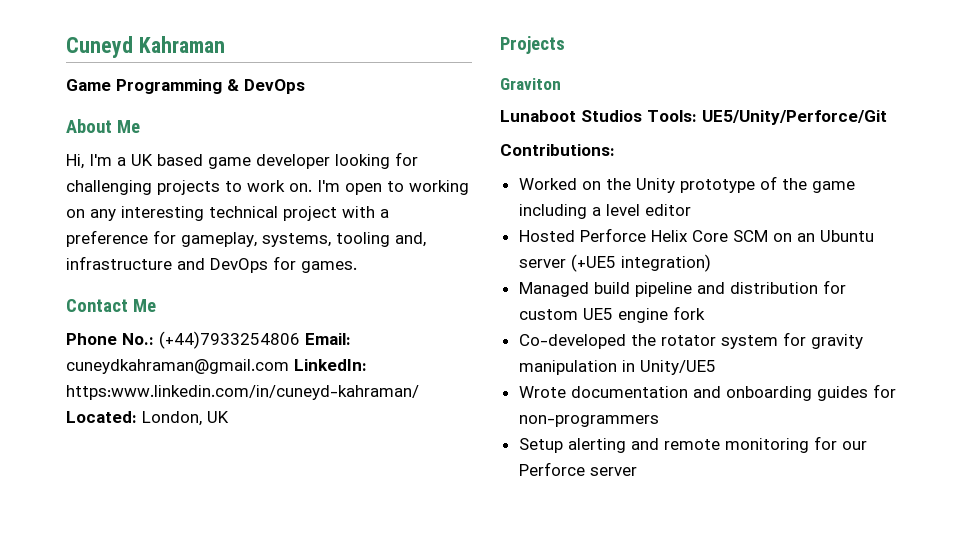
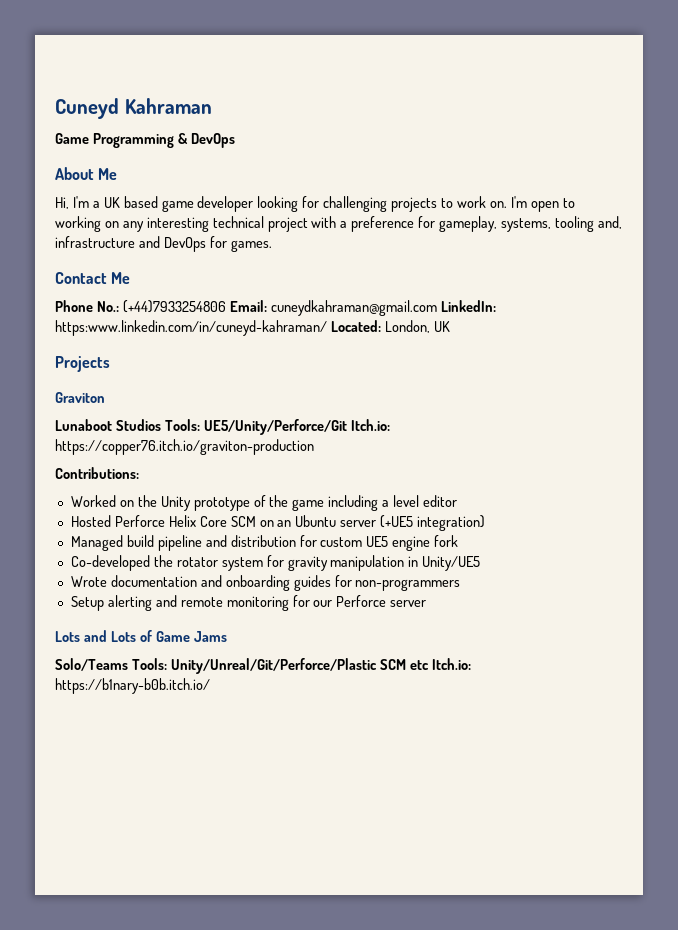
(887, 117) none -> [350,419,390,431] [55,439,314,455] Itch.io: https://copper76.itch.io/graviton-production
(637, 471) none -> [55,630,227,642] [55,658,471,674] [55,678,210,694] // Lots and Lots of Game Jams // Solo/Teams Tools: Unity/Unreal/Git/Perforce/Plastic SCM etc Itch.io: https://b1nary-b0b.itch.io/

